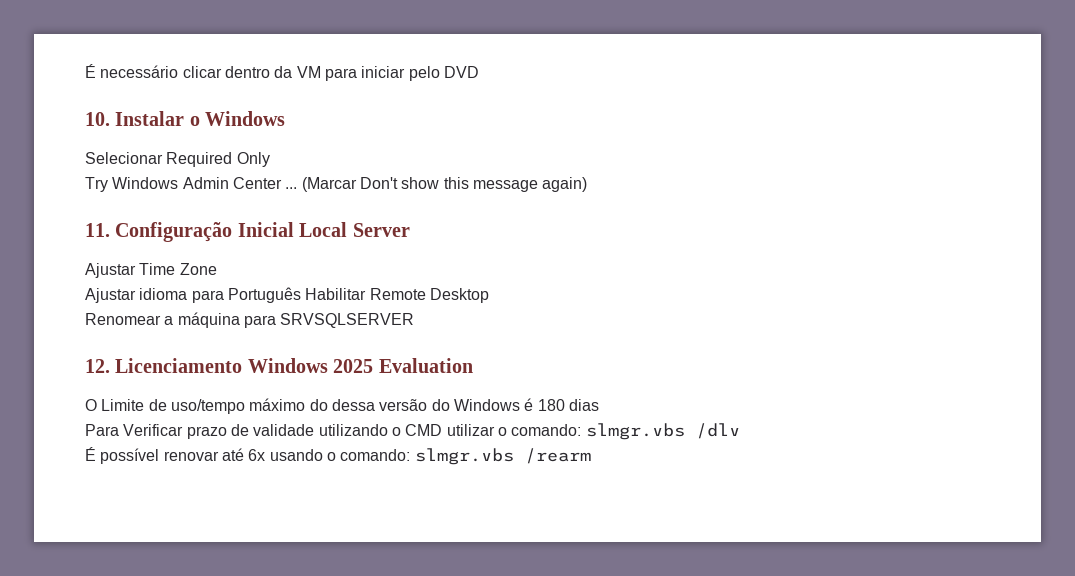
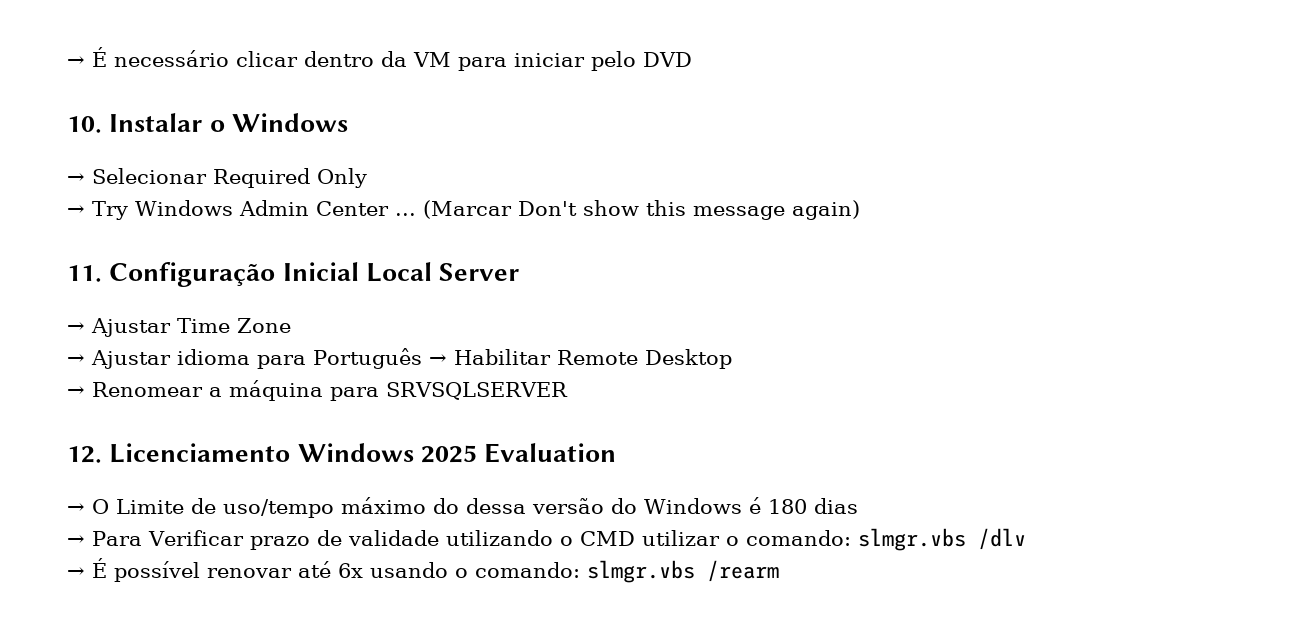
(85, 71) none -> [67,56,85,67] →
(286, 118) none -> [67,173,85,184] →
(270, 159) none -> [67,205,85,216] →
(410, 230) none -> [67,322,85,333] →
(217, 269) none -> [67,354,85,365] →
(301, 295) none -> [428,354,447,365] →
(489, 295) none -> [67,386,85,397] →
(473, 365) none -> [67,503,85,514] →
(599, 405) none -> [67,535,85,546] →
(740, 431) none -> [67,567,85,578] →

